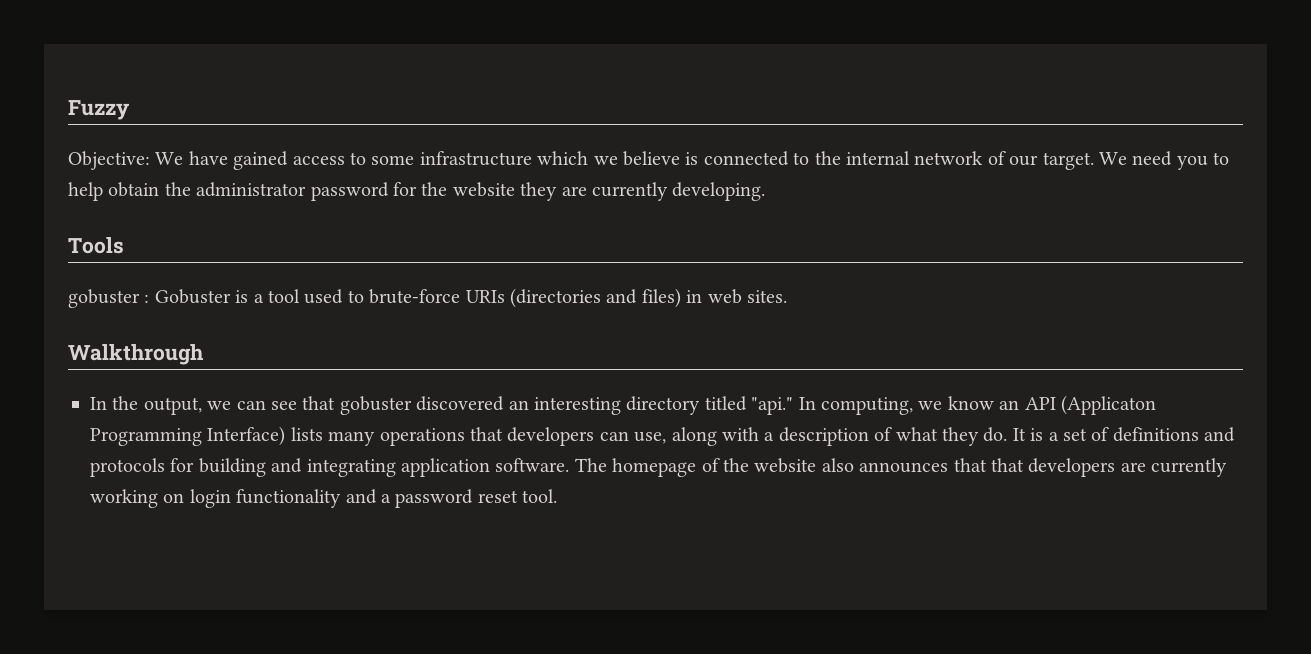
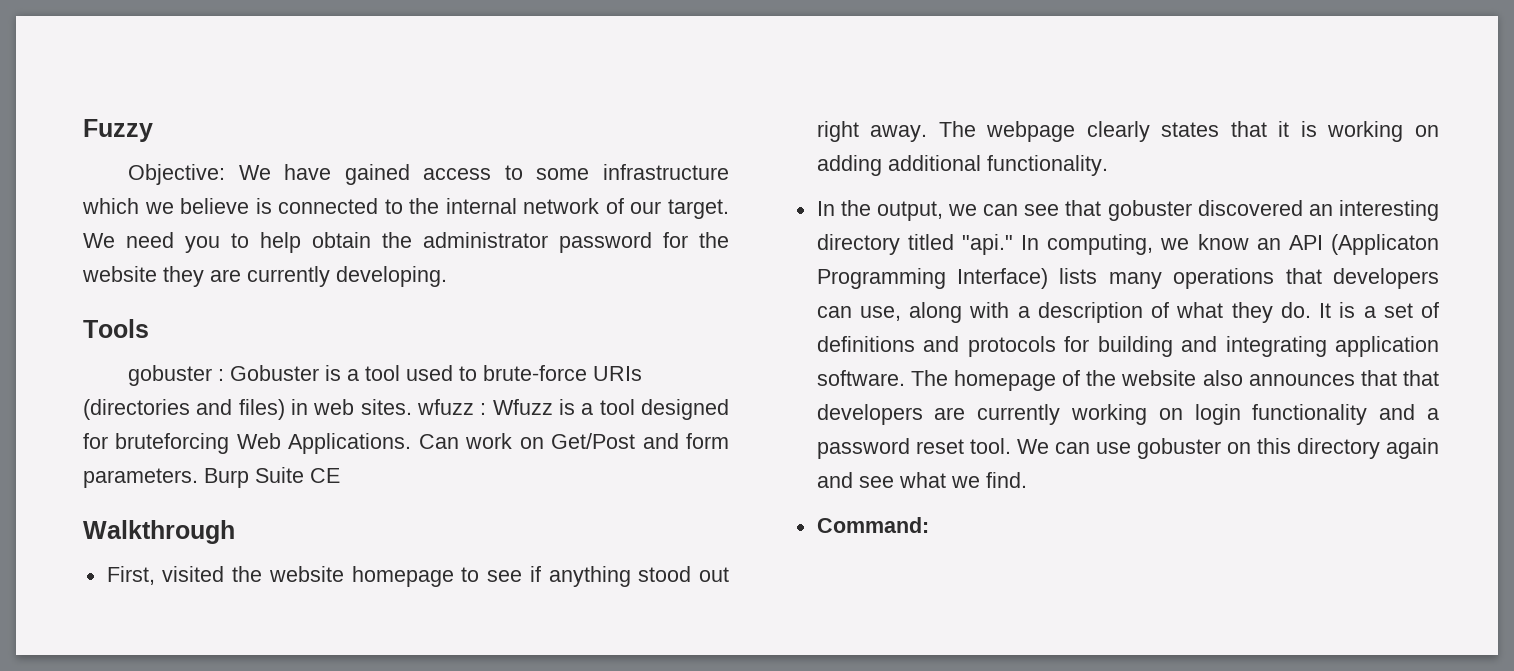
[68,344,204,365] // Walkthrough -> [417,399,729,420] [83,433,730,454] [83,467,340,488] [83,520,235,544] [106,566,730,587] [816,121,1439,142] [816,155,1108,176] wfuzz : Wfuzz is a tool designed for bruteforcing Web Applications. Can work on Get/Post and form parameters. Burp Suite CE // Walkthrough // First, visited the website homepage to see if anything stood out right away. The webpage clearly states that it is working on adding additional functionality.
(558, 496) none -> [1016,438,1439,459] [816,472,1027,488] [816,517,929,533] We can use gobuster on this directory again and see what we find. // Command:

